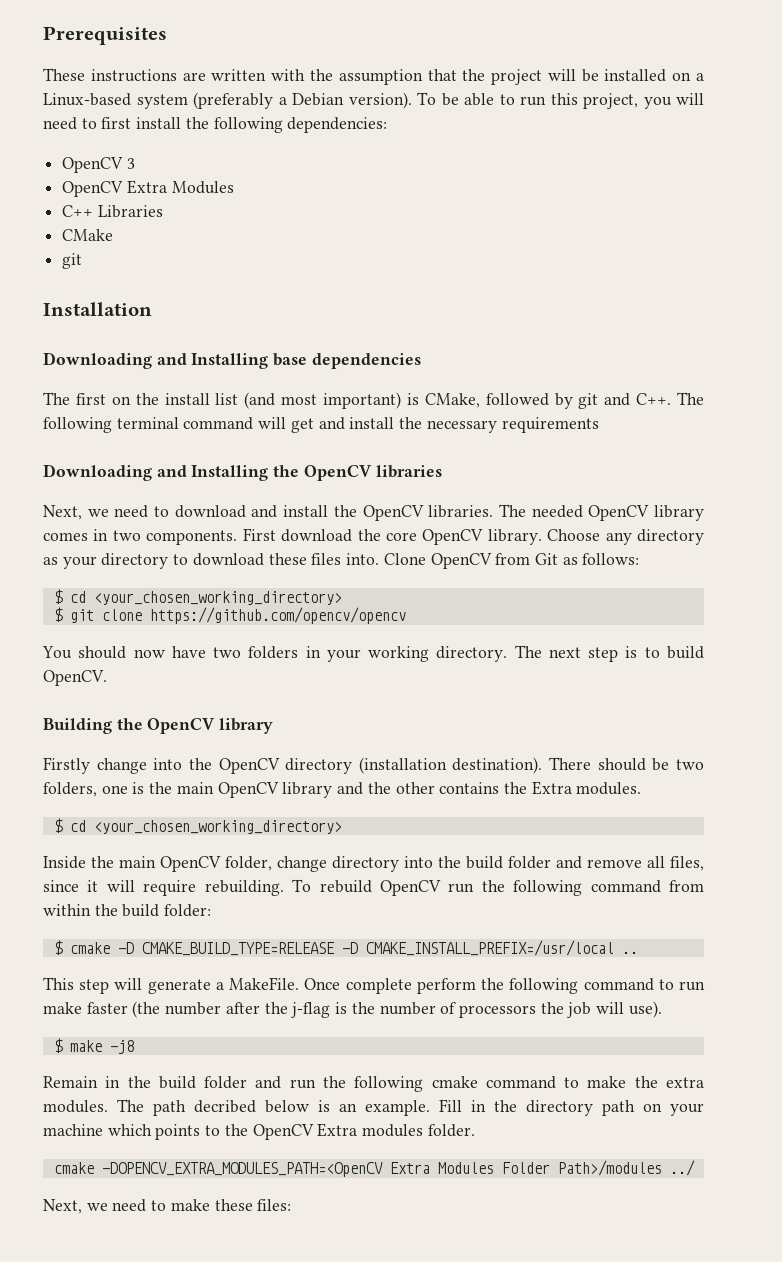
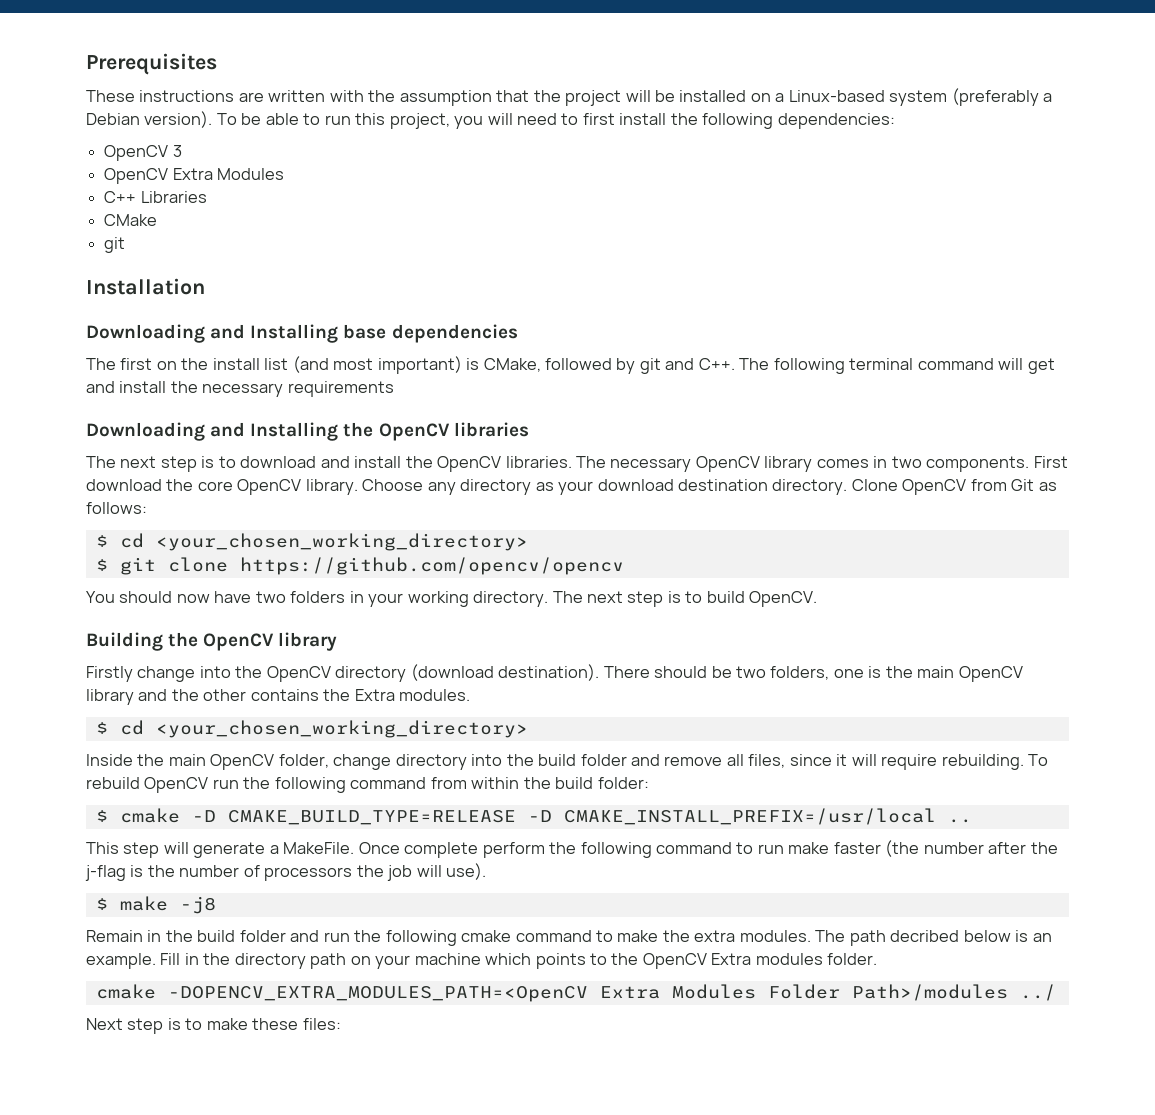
[43,505,149,520] Next, we need -> [86,456,215,472] The next step is
[531,505,583,518] needed -> [610,458,692,472] necessary
[101,553,380,569] directory to download these files into. -> [597,479,848,495] download destination directory.
[358,757,447,774] (installation -> [410,664,494,681] (download
[43,1199,147,1214] Next, we need -> [86,1018,181,1034] Next step is

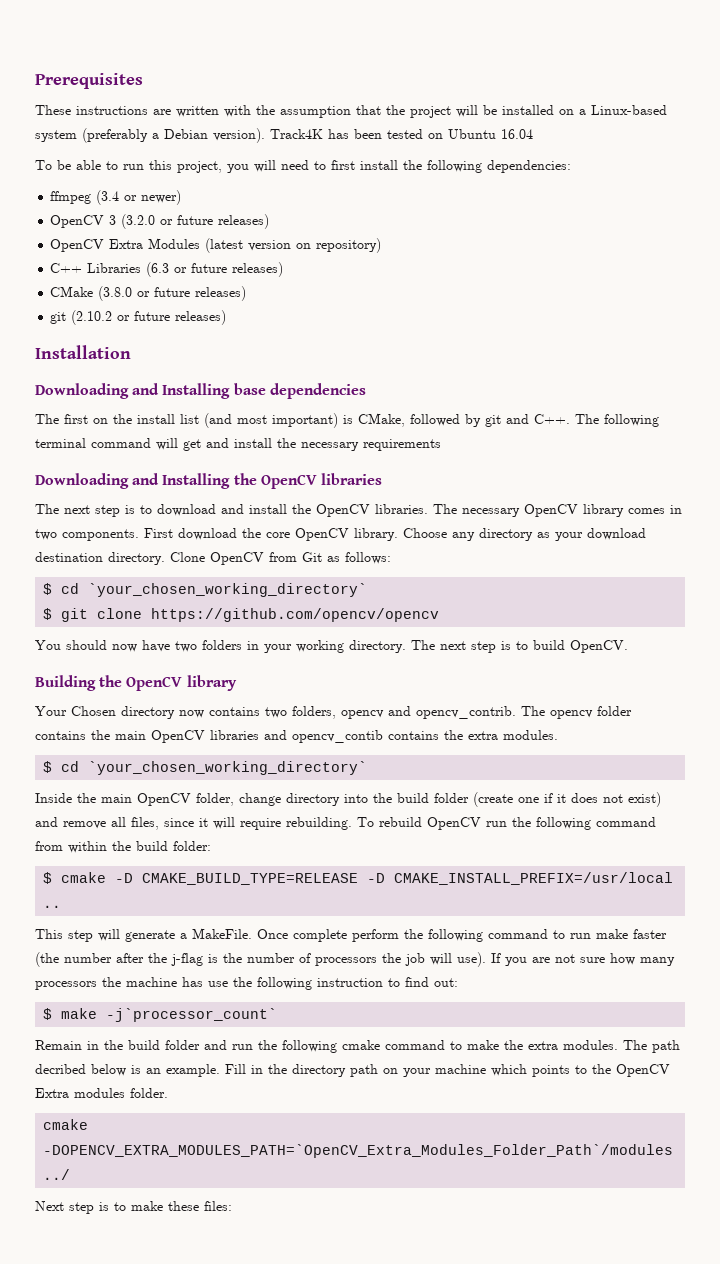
(213, 119) none -> [270,129,533,139] Track4K has been tested on Ubuntu 16.04 //
[104,145,182,161] [104,168,285,184] [104,191,207,203] [104,214,158,226] [104,237,126,253] OpenCV 3 // OpenCV Extra Modules // C++ Libraries // CMake // git -> [50,190,182,205] [50,214,270,229] [50,238,382,253] [50,262,284,277] [50,286,247,301] [50,310,227,325] ffmpeg (3.4 or newer) // OpenCV 3 (3.2.0 or future releases) // OpenCV Extra Modules (latest version on repository) // C++ Libraries (6.3 or future releases) // CMake (3.8.0 or future releases) // git (2.10.2 or future releases)
[155,533,528,551] <your_chosen_working_directory> -> [88,583,368,597] `your_chosen_working_directory`
[86,664,1023,682] [86,689,395,705] Firstly change into the OpenCV directory (download destination). There should be two folders, one is the main OpenCV library and the other contains the Extra -> [35,706,632,719] [35,730,498,743] Your Chosen directory now contains two folders, opencv and opencv_contrib. The opencv folder contains the main OpenCV libraries and opencv_contib contains the extra
[155,720,528,738] <your_chosen_working_directory> -> [88,761,368,775] `your_chosen_working_directory`
(627, 760) none -> [473,792,661,807] (create one if it does not exist)
(487, 871) none -> [491,953,675,966] [35,977,458,990] If you are not sure how many processors the machine has use the following instruction to find out:
[179,896,216,914] -j8 -> [106,1008,278,1022] -j`processor_count`
[167,984,1008,1002] -DOPENCV_EXTRA_MODULES_PATH=<OpenCV Extra Modules Folder Path>/modules -> [43,1144,674,1158] -DOPENCV_EXTRA_MODULES_PATH=`OpenCV_Extra_Modules_Folder_Path`/modules

